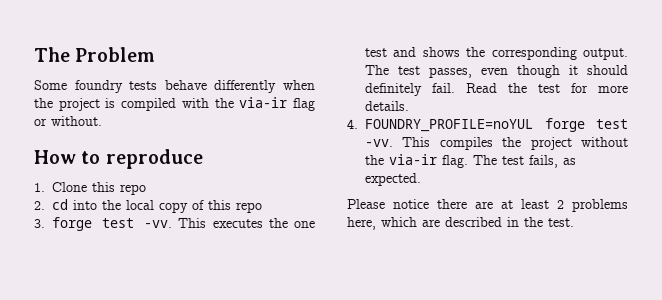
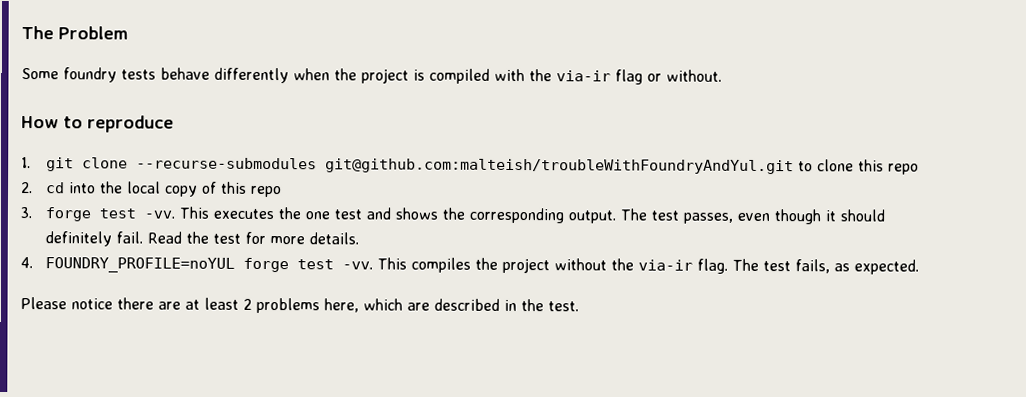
[52,182,87,192] Clone -> [45,157,854,175] git clone --recurse-submodules git@github.com:malteish/troubleWithFoundryAndYul.git to clone

